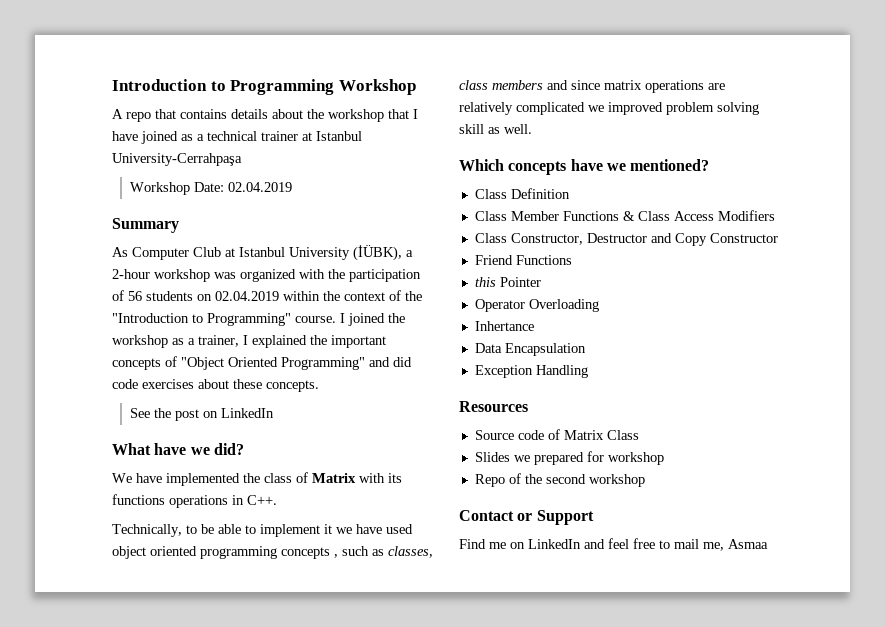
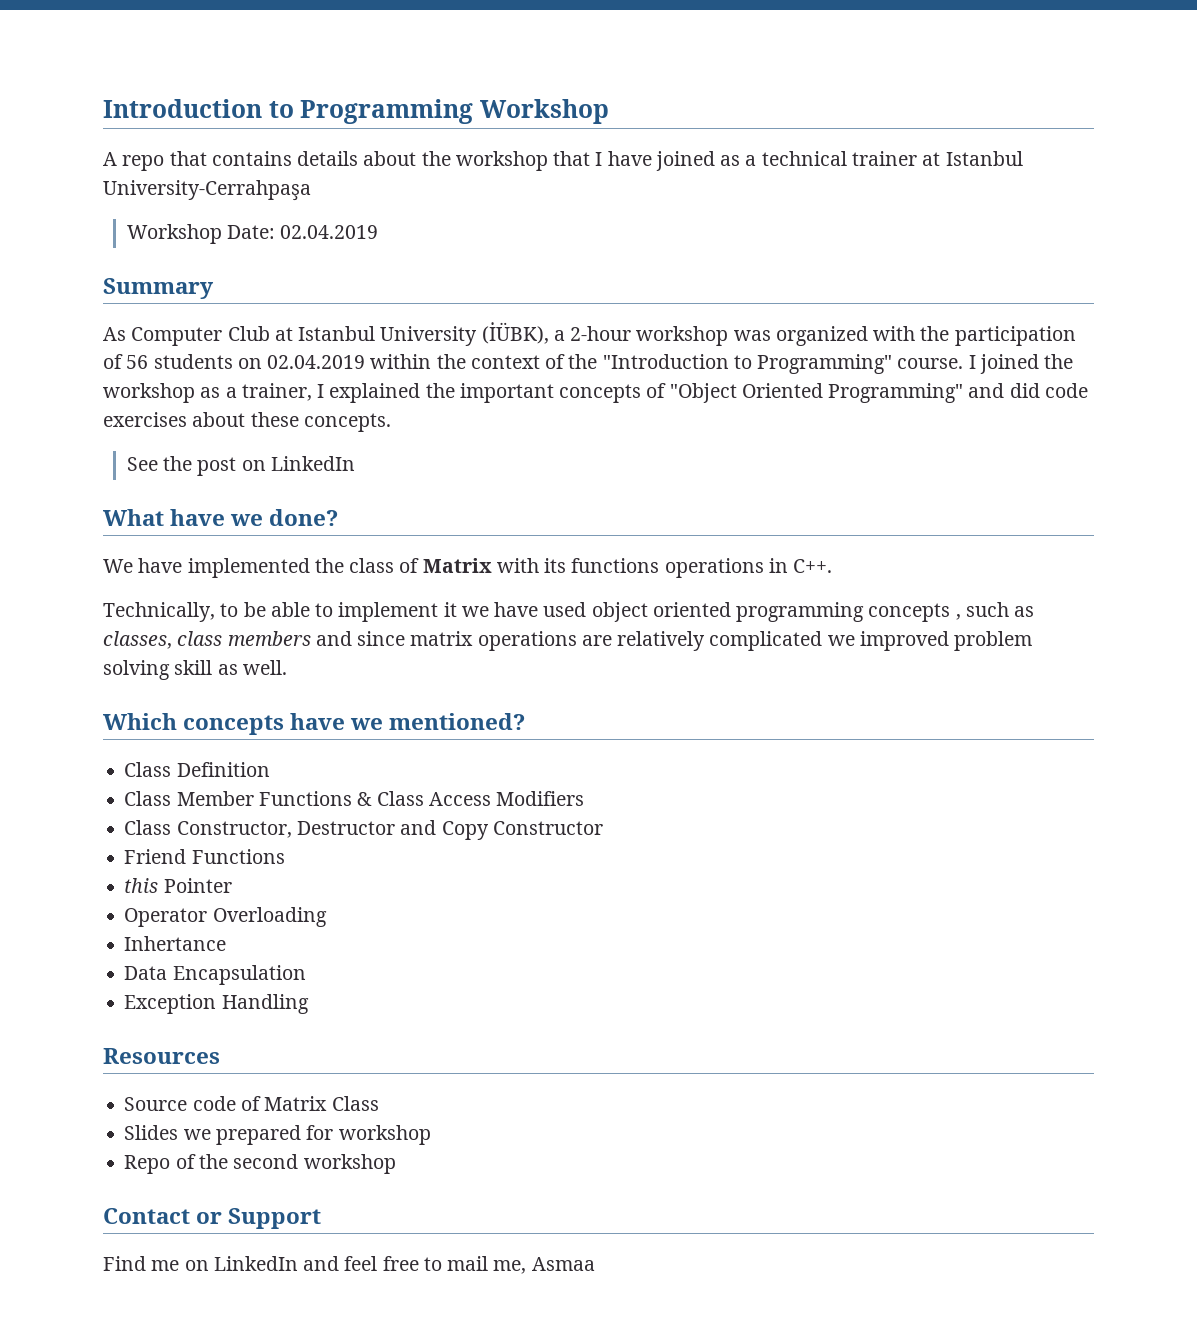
[213,443,244,455] did? -> [269,509,339,526] done?

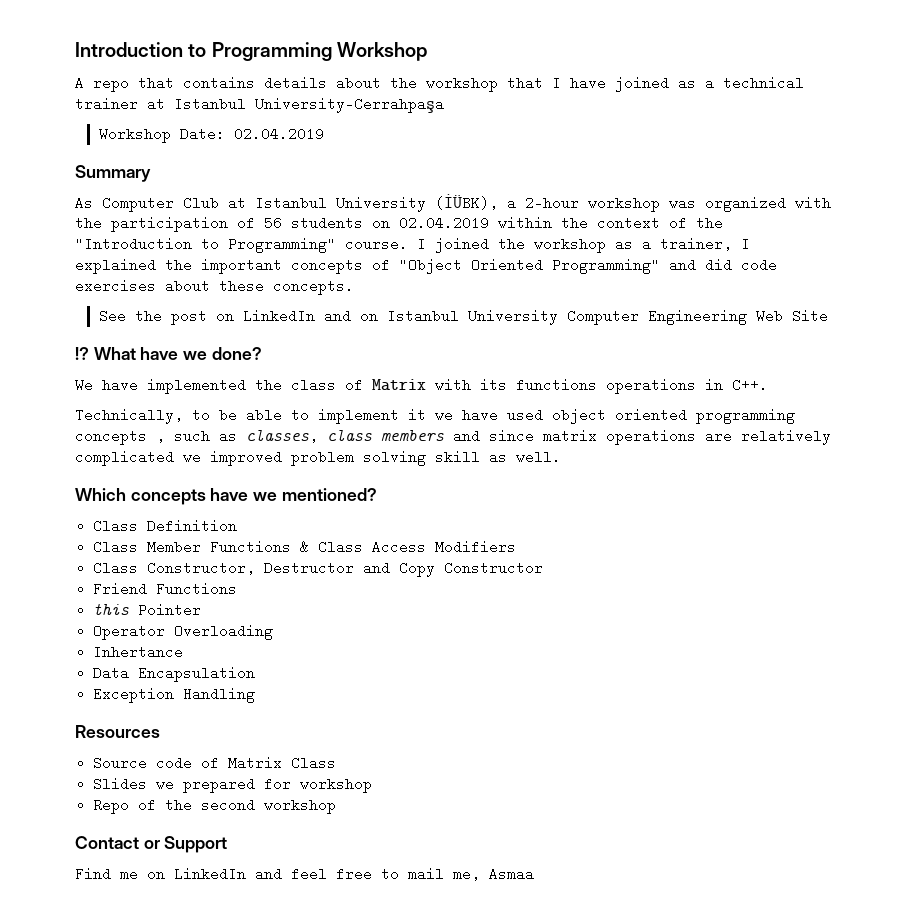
(355, 463) // -> [323,309,828,325] [75,347,89,360] and on Istanbul University Computer Engineering Web Site // ⁉

